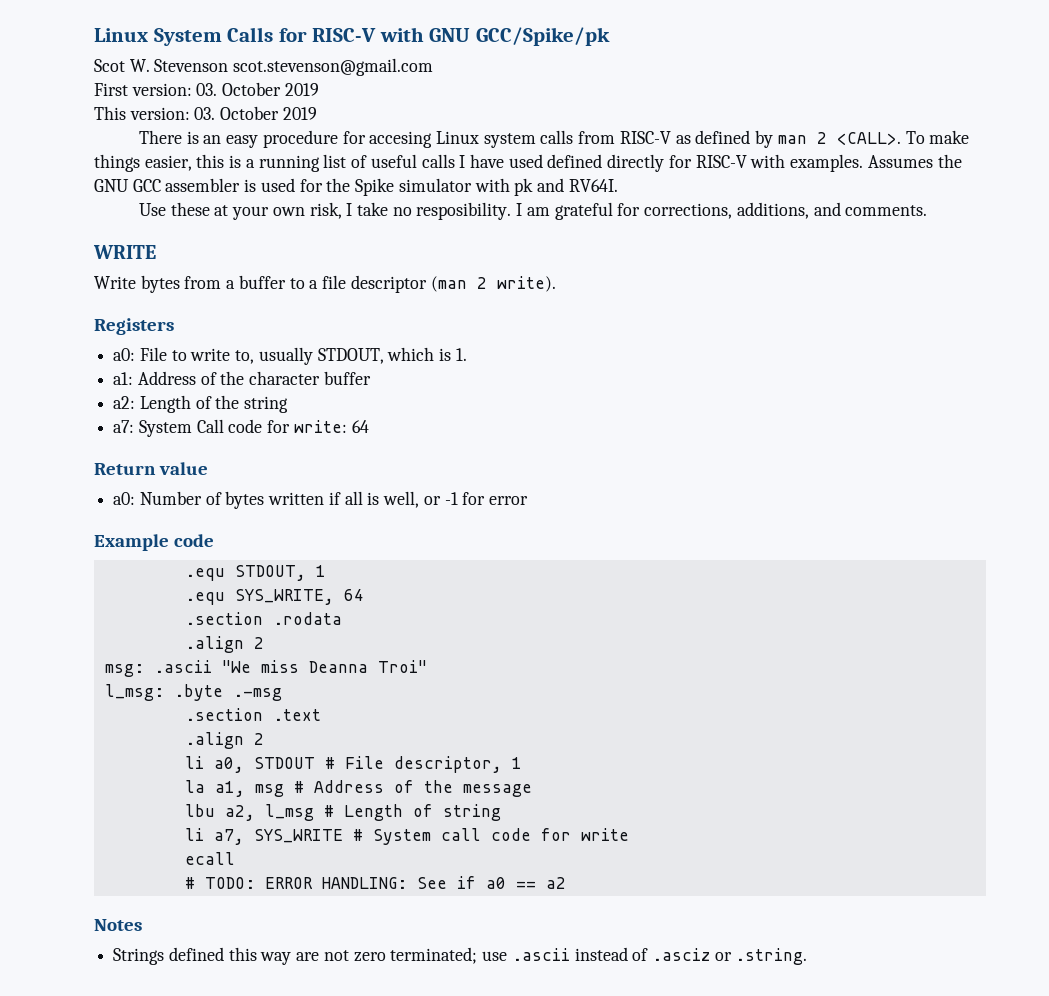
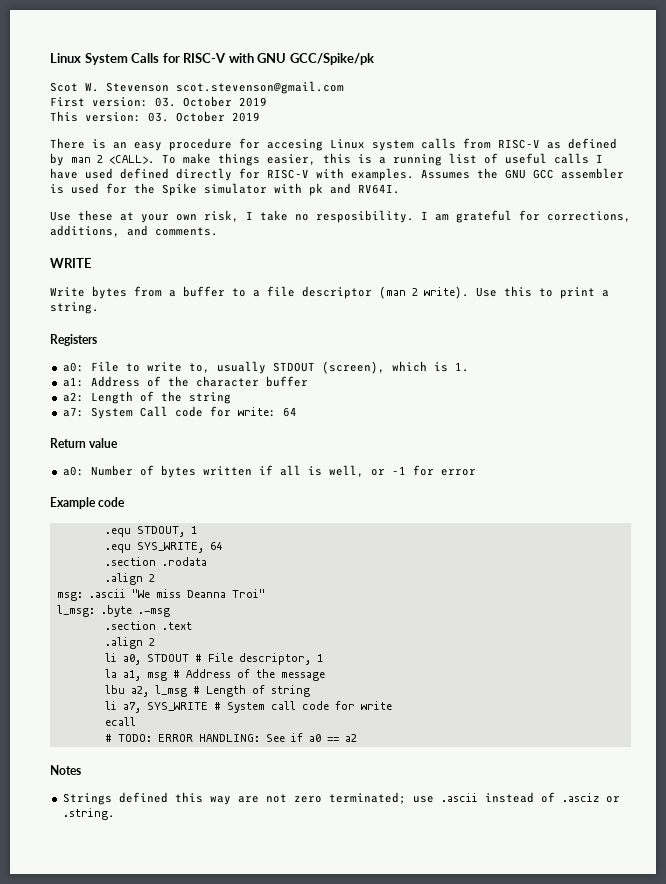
(556, 284) none -> [476,286,609,299] [50,302,99,314] Use this to print a string.
[317,348,384,364] STDOUT, -> [272,361,385,374] STDOUT (screen),

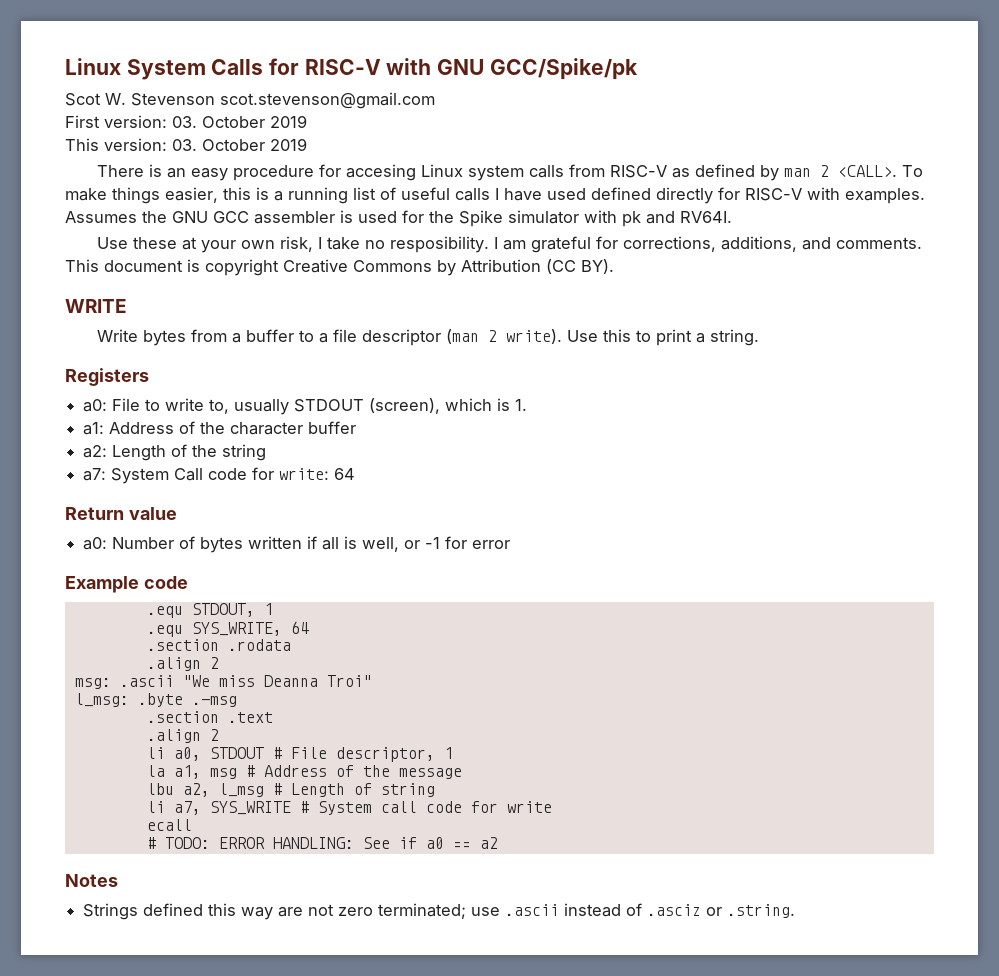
(218, 231) none -> [65,259,614,276] This document is copyright Creative Commons by Attribution (CC BY).

